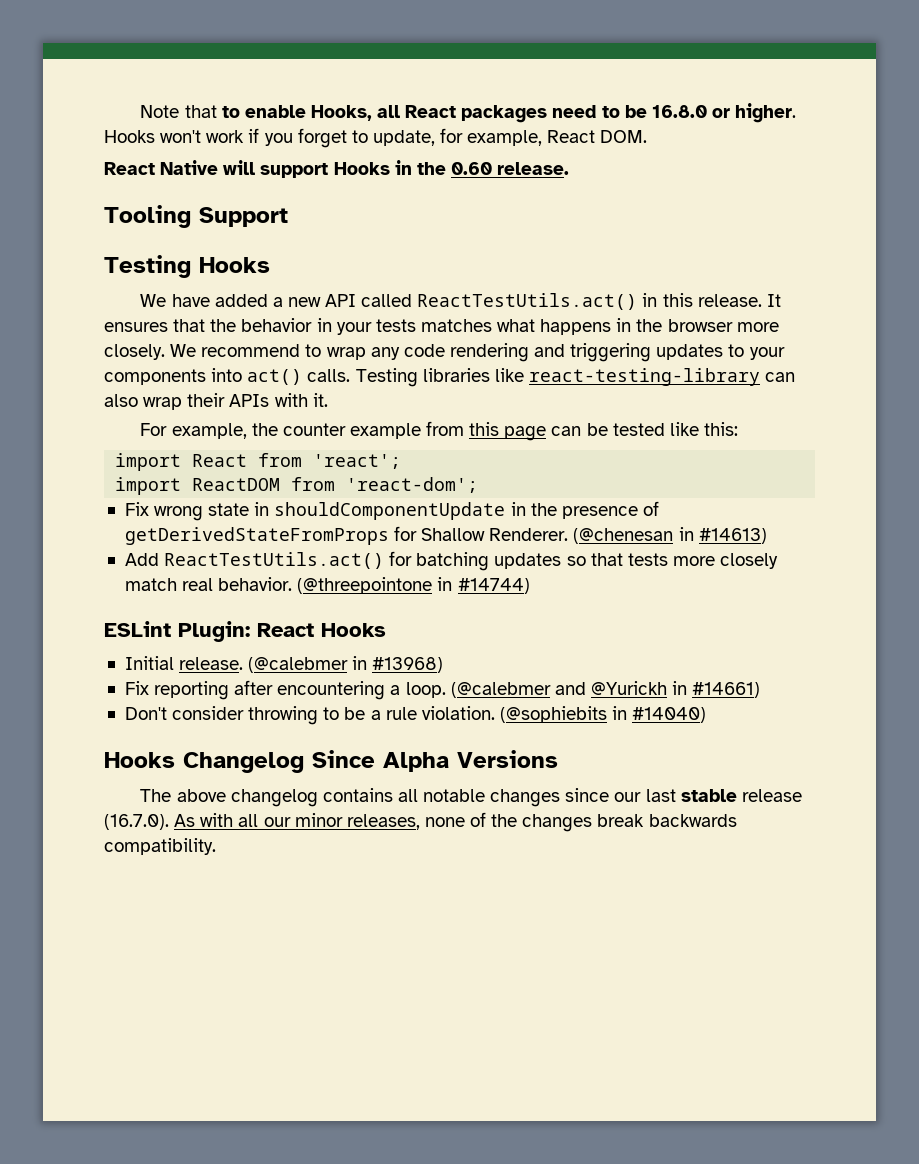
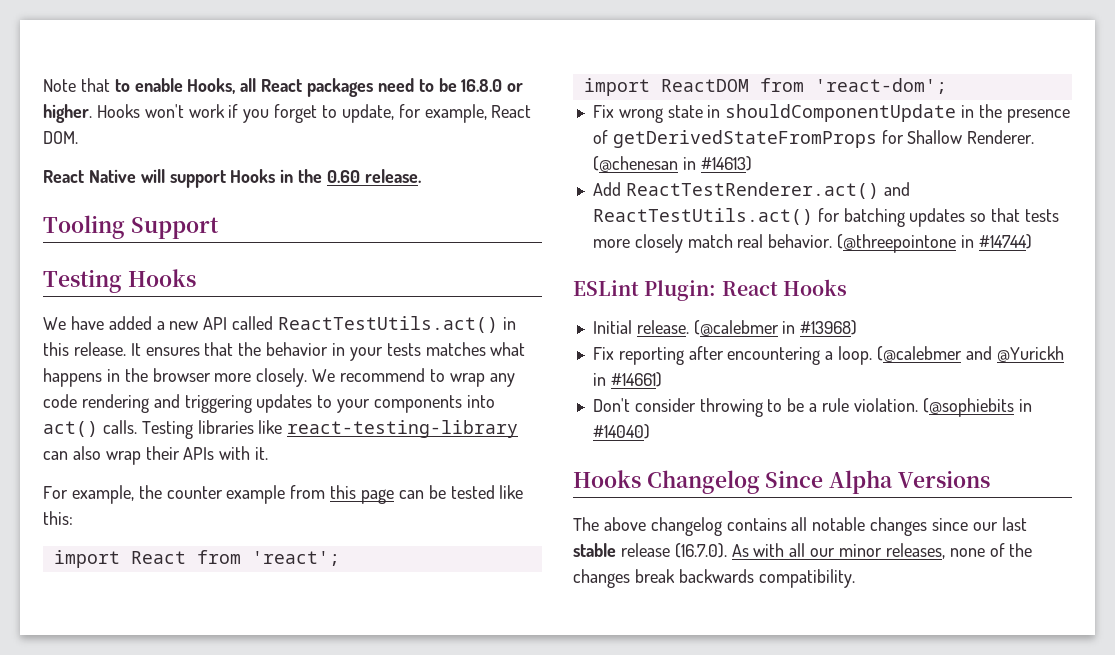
(159, 559) none -> [625,182,910,199] ReactTestRenderer.act() and

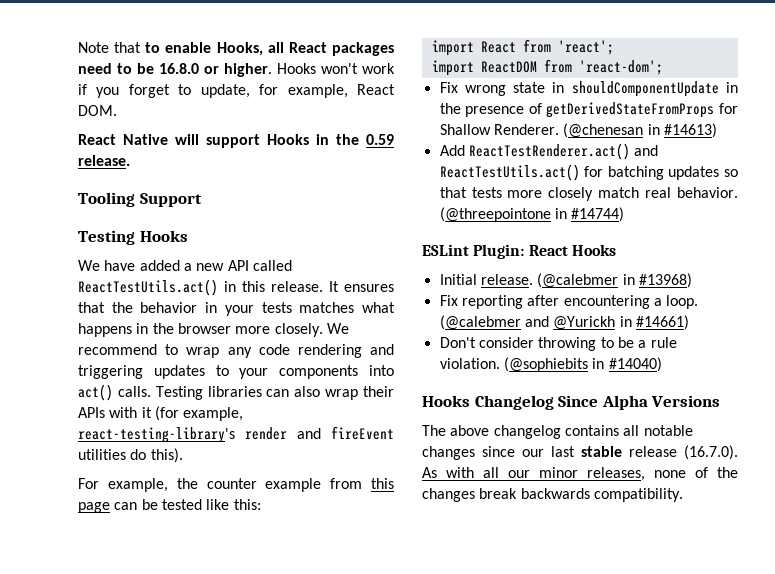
[327,170,361,183] 0.60 -> [366,134,394,145] 0.59
[258,420,519,438] like react-testing-library -> (262, 391) none
[255,447,269,460] it. -> [141,406,244,421] [78,426,394,443] [78,448,183,463] it (for example, react-testing-library's render and fireEvent utilities do this).

